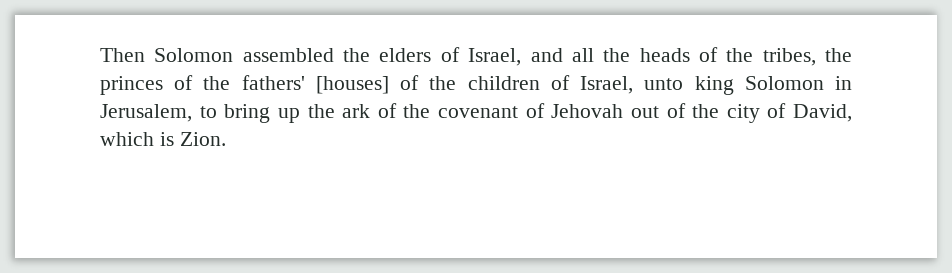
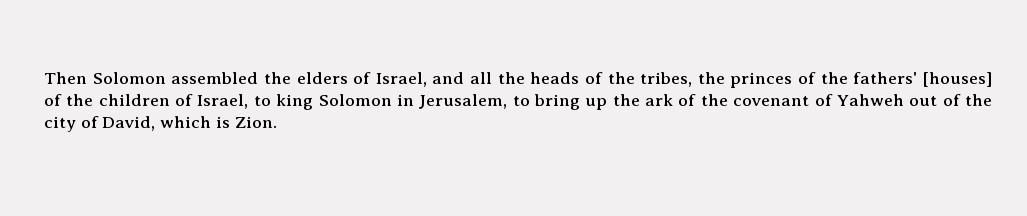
[644,78,684,90] unto -> [253,96,271,106] to
[551,104,624,118] Jehovah -> [836,94,904,106] Yahweh

